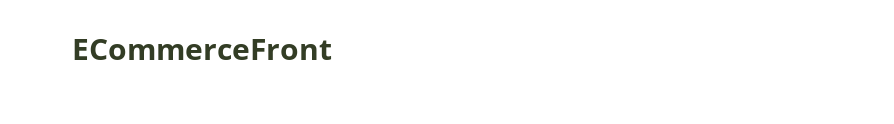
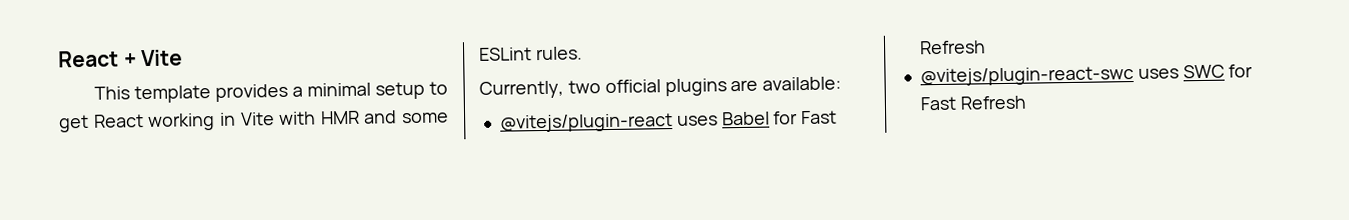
[72,39,332,60] ECommerceFront -> [58,49,184,68] [93,81,449,104] [59,110,449,133] [479,46,583,61] [479,76,842,99] [499,110,838,133] [918,40,986,55] [919,64,1254,87] [919,95,1027,111] React + Vite // This template provides a minimal setup to get React working in Vite with HMR and some ESLint rules. // Currently, two official plugins are available: // @vitejs/plugin-react uses Babel for Fast Refresh // @vitejs/plugin-react-swc uses SWC for Fast Refresh

